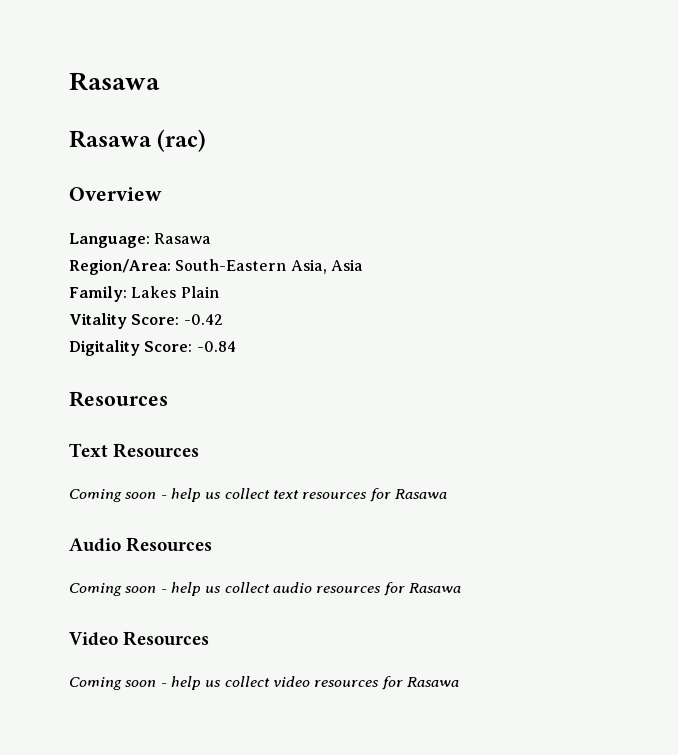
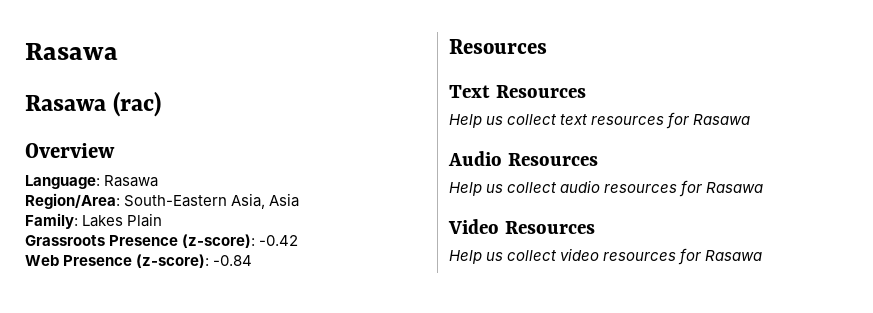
[69,313,223,329] [69,340,193,356] Vitality Score: -0.42 // Digitality Score: -> [25,234,299,248] [25,254,210,268] Grassroots Presence (z-score): -0.42 // Web Presence (z-score):
[69,488,201,502] Coming soon - help -> [449,114,482,128] Help
[69,582,201,596] Coming soon - help -> [449,182,482,196] Help
[69,676,201,690] Coming soon - help -> [449,250,482,264] Help

